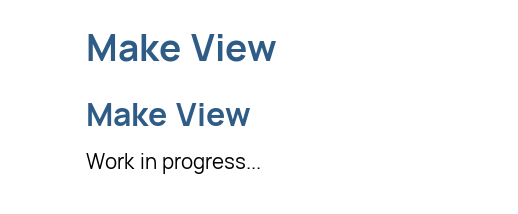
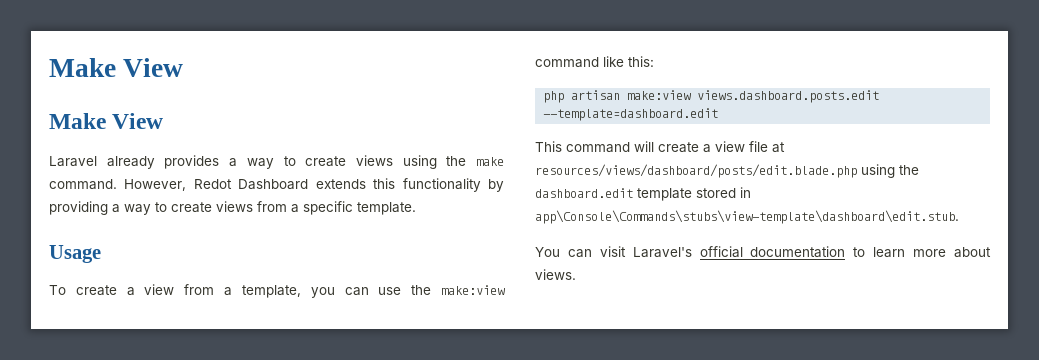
[86,153,262,174] Work in progress... -> [49,155,504,169] [49,178,505,192] [49,201,416,215] [49,245,101,263] [49,284,505,298] [535,56,654,68] [543,90,880,103] [543,108,719,121] [535,141,785,153] [535,164,919,178] [535,187,751,201] [535,210,959,224] [535,246,992,258] [535,269,576,280] Laravel already provides a way to create views using the make command. However, Redot Dashboard extends this functionality by providing a way to create views from a specific template. // Usage // To create a view from a template, you can use the make:view command like this: // php artisan make:view views.dashboard.posts.edit --template=dashboard.edit // This command will create a view file at resources/views/dashboard/posts/edit.blade.php using the dashboard.edit template stored in app\Console\Commands\stubs\view-template\dashboard\edit.stub. // You can visit Laravel's official documentation to learn more about views.

